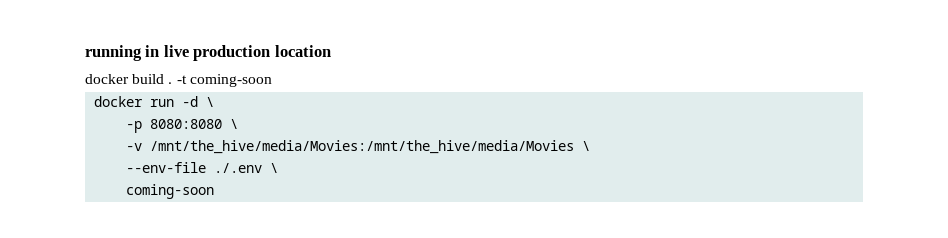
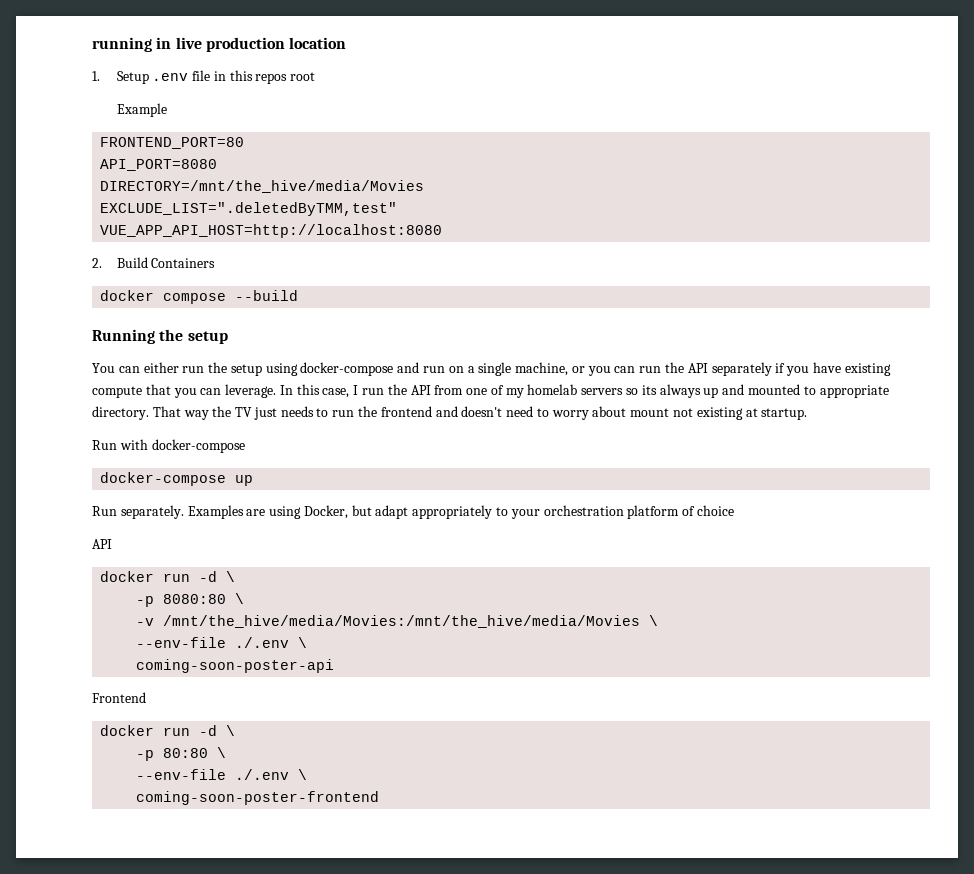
[85,74,272,87] [94,96,215,107] [126,119,223,133] docker build . -t coming-soon // docker run -d \ // -p 8080:8080 -> [92,70,316,84] [116,103,167,117] [100,137,245,149] [100,159,218,171] [100,180,425,193] [100,202,398,216] [100,224,443,238] [92,257,216,268] [100,290,299,304] [92,329,228,344] [92,362,891,376] [92,384,889,398] [92,406,808,420] [92,439,245,453] [100,472,254,486] [92,505,734,519] [92,539,112,549] [100,571,236,582] [136,594,227,607] 1. Setup .env file in this repos root // Example // FRONTEND_PORT=80 // API_PORT=8080 // DIRECTORY=/mnt/the_hive/media/Movies // EXCLUDE_LIST=".deletedByTMM,test" // VUE_APP_API_HOST=http://localhost:8080 // 2. Build Containers // docker compose --build // Running the setup // You can either run the setup using docker-compose and run on a single machine, or you can run the API separately if you have existing compute that you can leverage. In this case, I run the API from one of my homelab servers so its always up and mounted to appropriate directory. That way the TV just needs to run the frontend and doesn't need to worry about mount not existing at startup. // Run with docker-compose // docker-compose up // Run separately. Examples are using Docker, but adapt appropriately to your orchestration platform of choice // API // docker run -d \ // -p 8080:80
[126,184,215,199] coming-soon -> [136,659,335,673] [92,692,146,703] [100,725,236,736] [136,747,227,761] [136,769,308,780] [136,791,380,805] coming-soon-poster-api // Frontend // docker run -d \ // -p 80:80 \ // --env-file ./.env \ // coming-soon-poster-frontend

